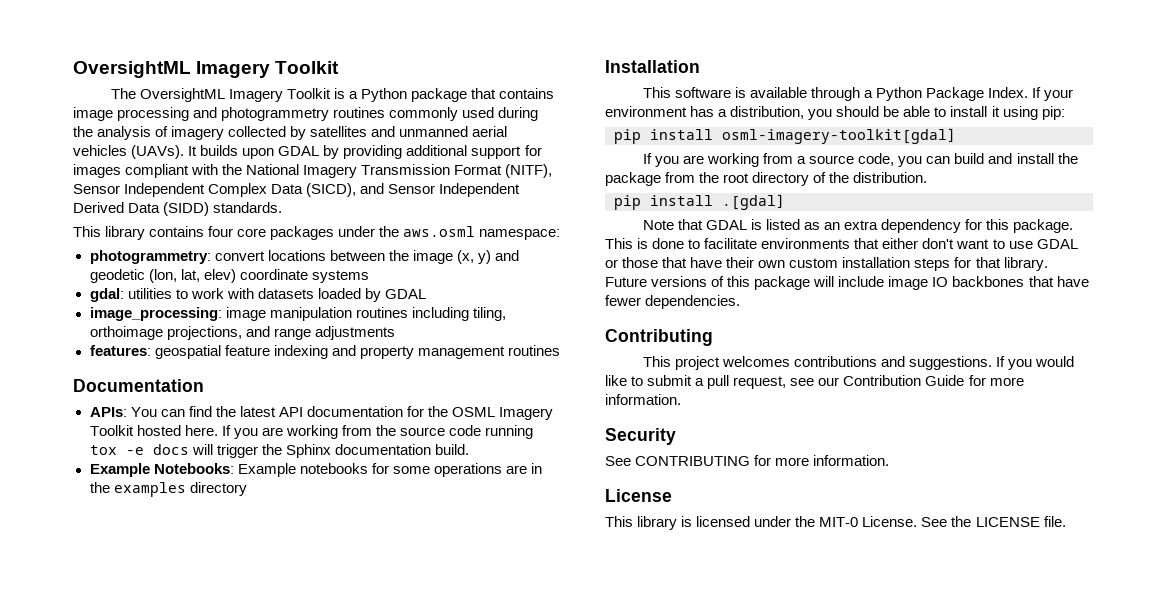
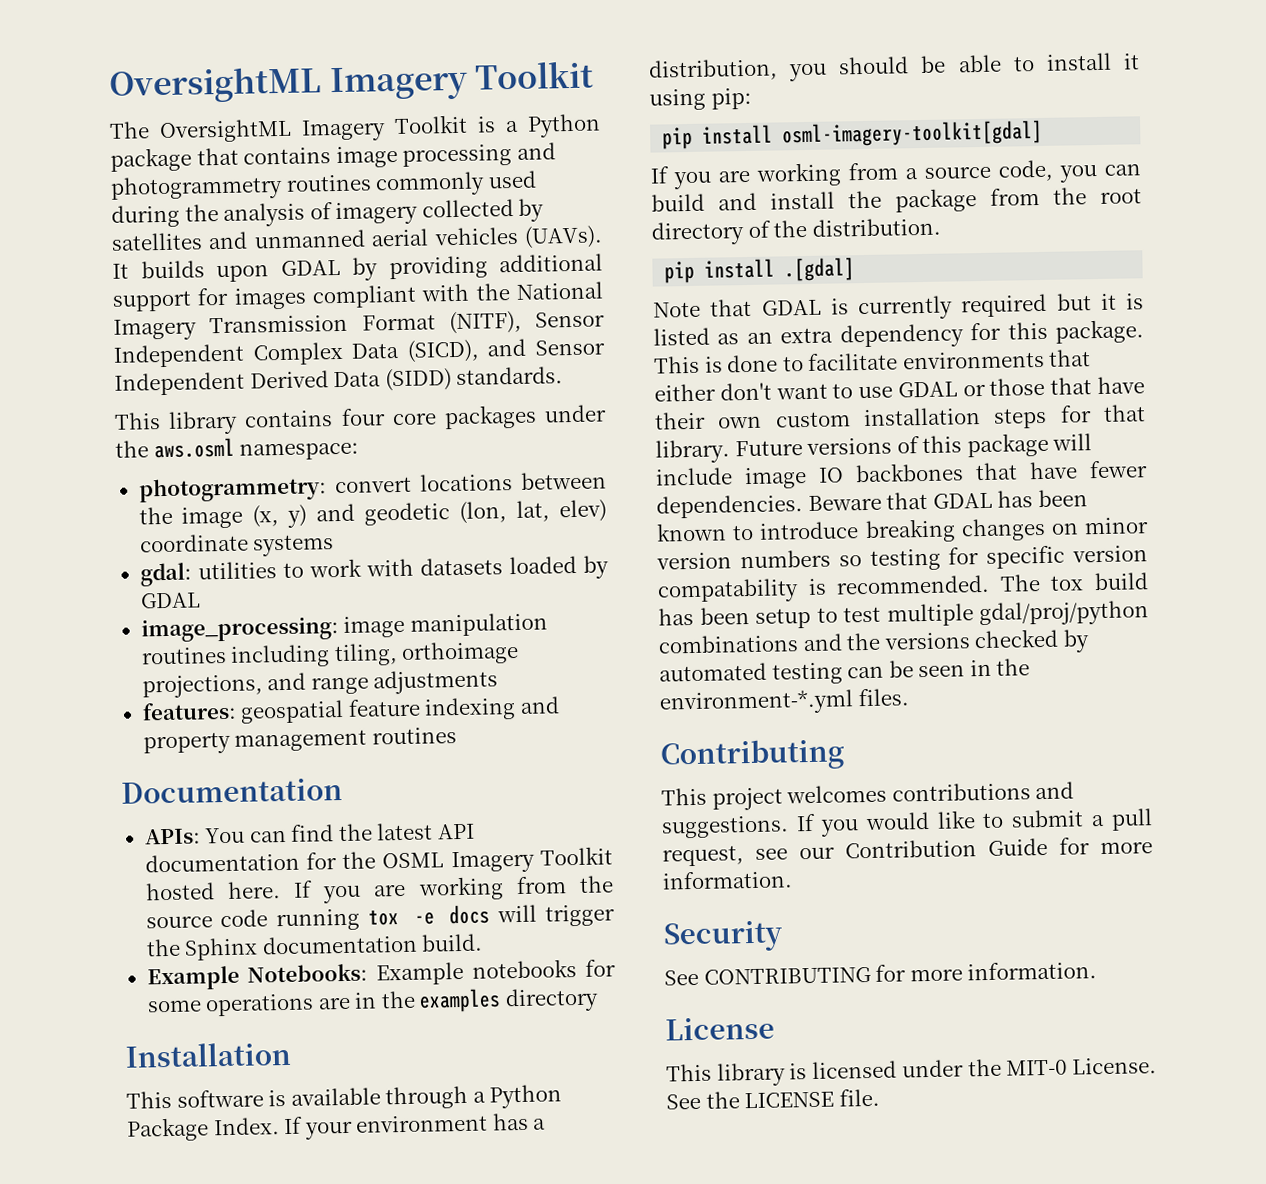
(763, 224) none -> [857,293,1144,321] currently required but it is
(741, 302) none -> [807,489,1088,512] [656,517,1149,544] [656,545,1148,571] [657,572,1149,604] [658,600,1149,629] [658,628,1090,654] [659,658,1031,685] [659,688,909,716] Beware that GDAL has been known to introduce breaking changes on minor version numbers so testing for specific version compatability is recommended. The tox build has been setup to test multiple gdal/proj/python combinations and the versions checked by automated testing can be seen in the environment-*.yml files.

